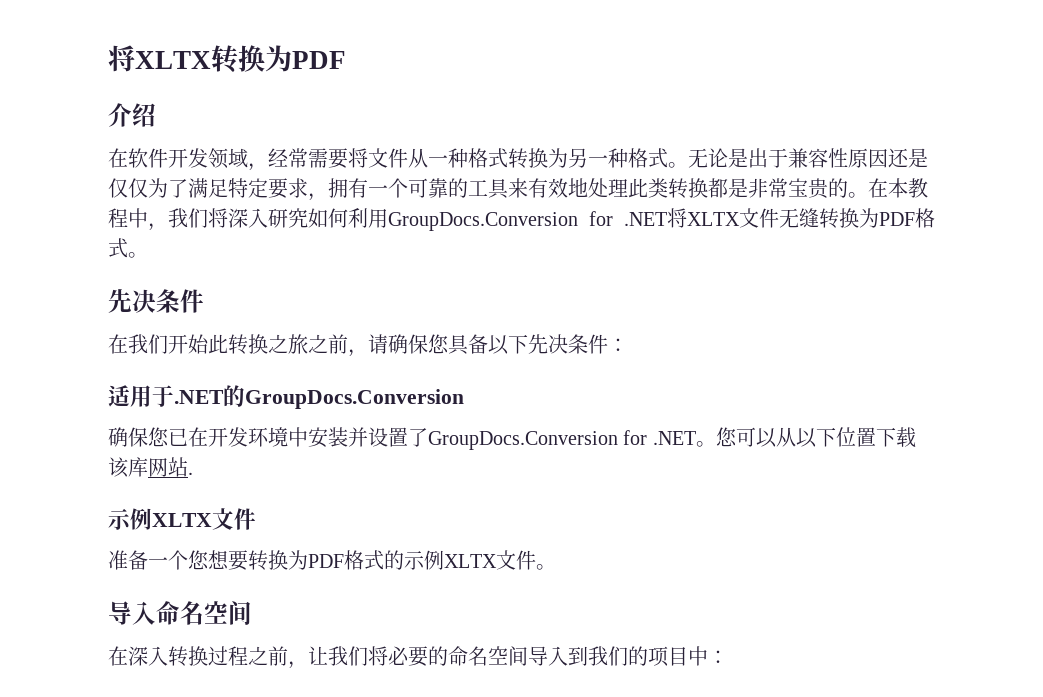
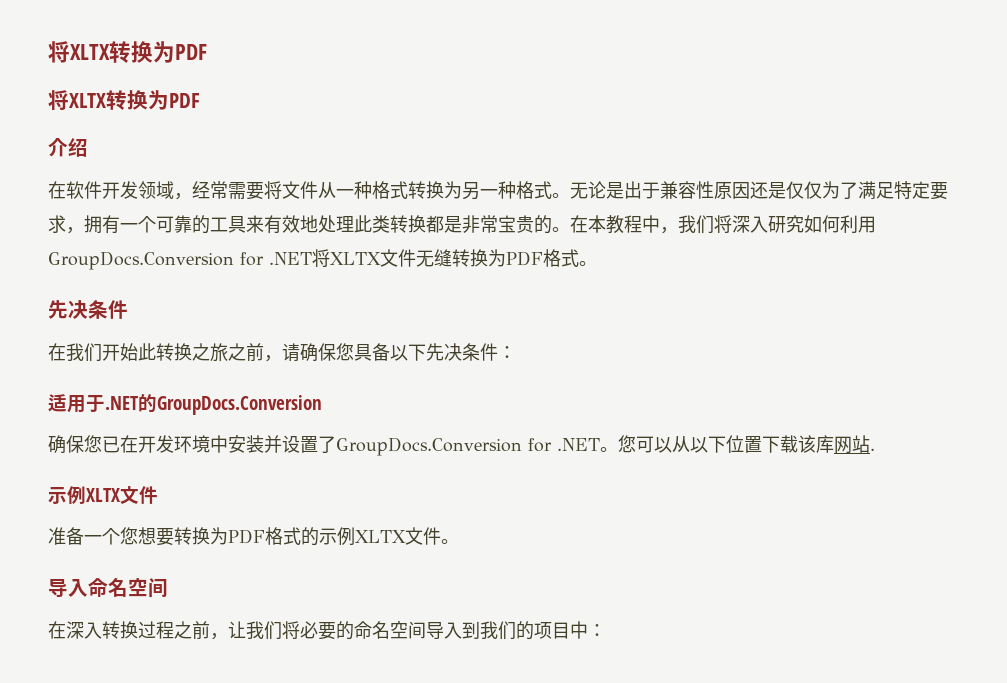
[108,45,346,73] 将XLTX转换为PDF -> [48,41,207,63] [48,90,200,110] 将XLTX转换为PDF // 将XLTX转换为PDF

